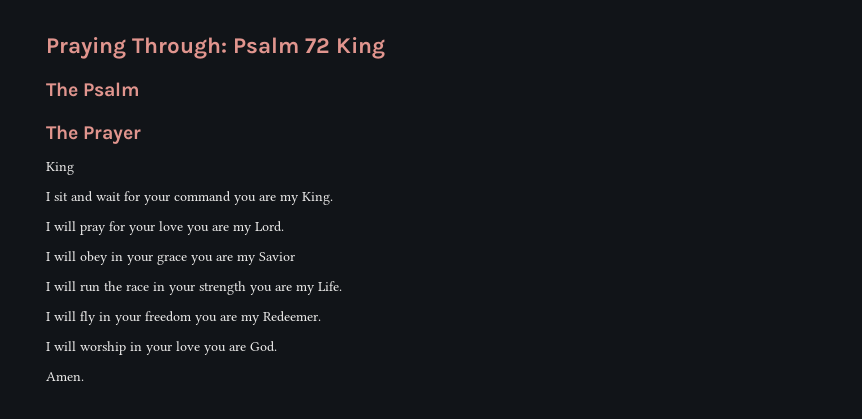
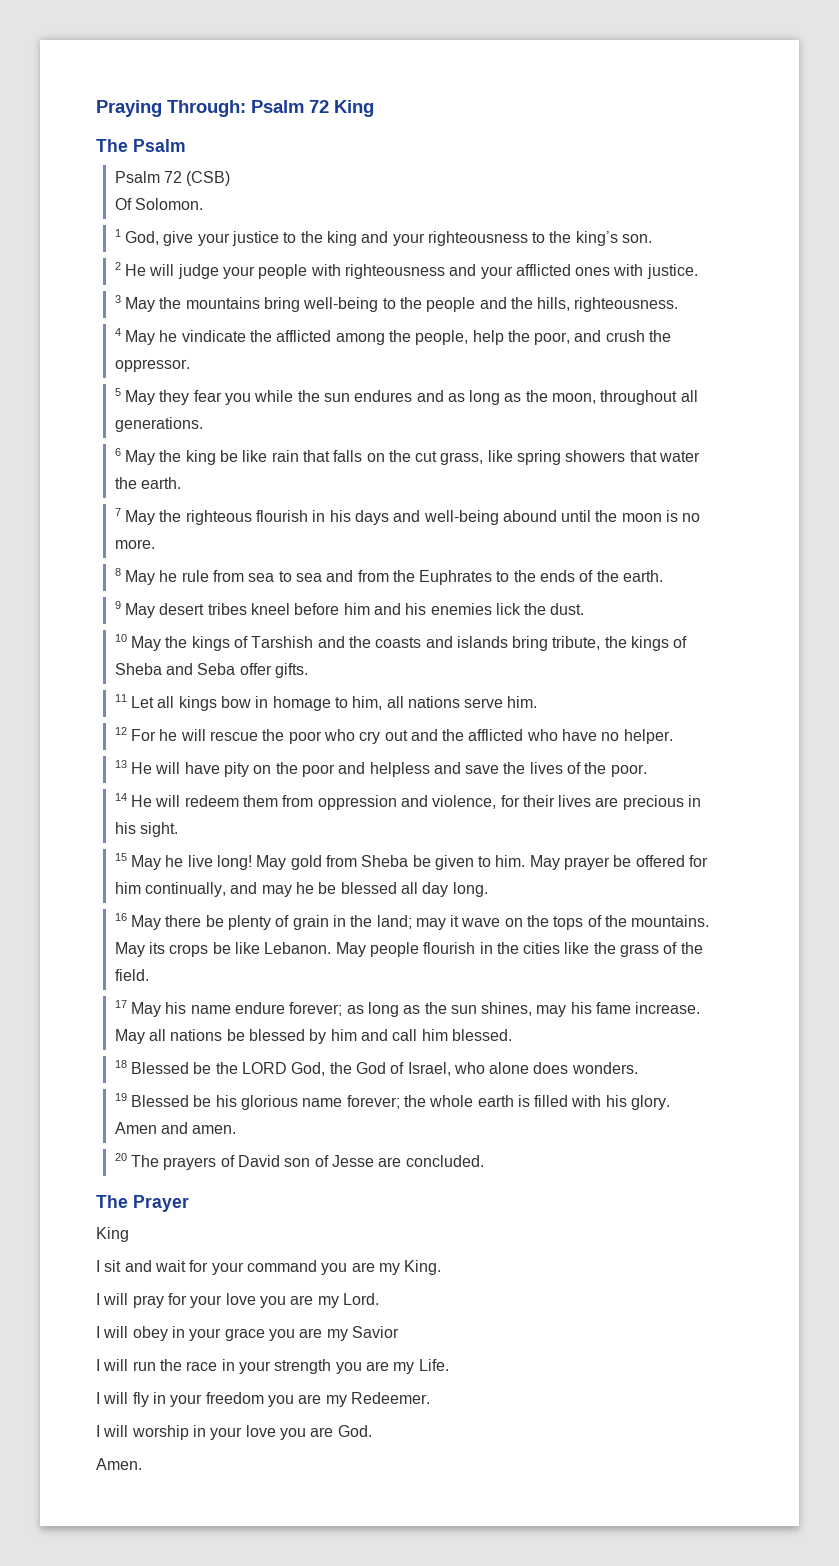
(141, 89) none -> [114,171,231,186] [114,198,203,210] [114,229,653,246] [114,262,698,279] [114,295,679,312] [114,328,672,345] [114,359,190,372] [114,388,698,405] [114,417,203,432] [114,448,701,465] [114,477,181,489] [114,508,701,525] [114,539,155,549] [114,568,664,585] [114,601,585,618] [114,634,688,651] [114,663,308,678] [114,694,538,711] [114,727,673,744] [114,760,647,777] [114,793,702,810] [114,822,178,837] [114,853,709,870] [114,882,488,897] [114,913,710,930] [114,942,703,957] [114,969,149,981] [114,1000,701,1017] [114,1029,512,1044] [114,1060,638,1076] [114,1093,671,1110] [114,1122,237,1134] [114,1153,484,1170] // Psalm 72 (CSB) // Of Solomon. // 1 God, give your justice to the king and your righteousness to the king’s son. // 2 He will judge your people with righteousness and your afflicted ones with justice. // 3 May the mountains bring well-being to the people and the hills, righteousness. // 4 May he vindicate the afflicted among the people, help the poor, and crush the oppressor. // 5 May they fear you while the sun endures and as long as the moon, throughout all generations. // 6 May the king be like rain that falls on the cut grass, like spring showers that water the earth. // 7 May the righteous flourish in his days and well-being abound until the moon is no more. // 8 May he rule from sea to sea and from the Euphrates to the ends of the earth. // 9 May desert tribes kneel before him and his enemies lick the dust. // 10 May the kings of Tarshish and the coasts and islands bring tribute, the kings of Sheba and Seba offer gifts. // 11 Let all kings bow in homage to him, all nations serve him. // 12 For he will rescue the poor who cry out and the afflicted who have no helper. // 13 He will have pity on the poor and helpless and save the lives of the poor. // 14 He will redeem them from oppression and violence, for their lives are precious in his sight. // 15 May he live long! May gold from Sheba be given to him. May prayer be offered for him continually, and may he be blessed all day long. // 16 May there be plenty of grain in the land; may it wave on the tops of the mountains. May its crops be like Lebanon. May people flourish in the cities like the grass of the field. // 17 May his name endure forever; as long as the sun shines, may his fame increase. May all nations be blessed by him and call him blessed. // 18 Blessed be the LORD God, the God of Israel, who alone does wonders. // 19 Blessed be his glorious name forever; the whole earth is filled with his glory. Amen and amen. // 20 The prayers of David son of Jesse are concluded.

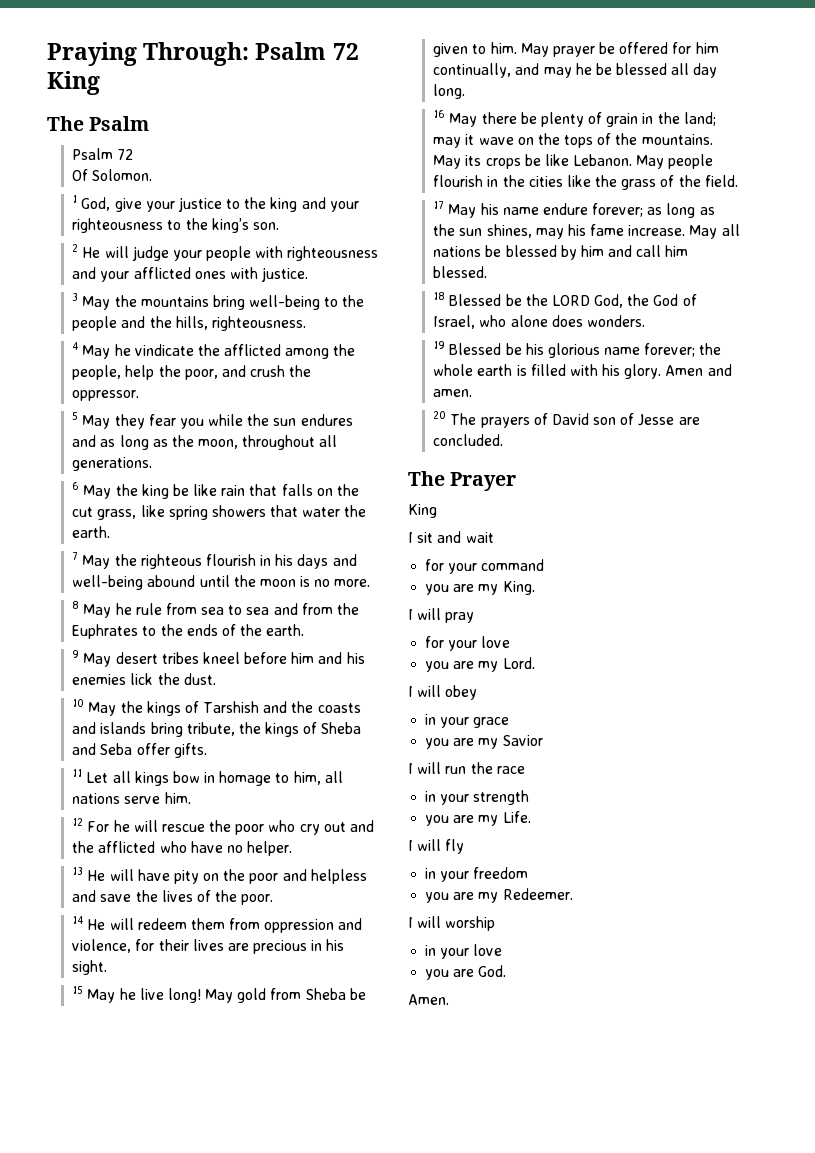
[186,171,231,186] (CSB) -> (134, 154) none
(186, 1266) none -> (494, 537) //
(317, 1266) none -> (545, 565) //
(164, 1301) none -> (475, 617) //
(256, 1299) none -> (511, 642) //
(168, 1333) none -> (478, 692) //
(265, 1334) none -> (510, 722) //
(218, 1366) none -> (525, 770) //
(332, 1366) none -> (530, 797) //
(149, 1399) none -> (465, 846) //
(264, 1398) none -> (529, 873) //
(189, 1432) none -> (496, 923) //
(276, 1431) none -> (503, 950) //

